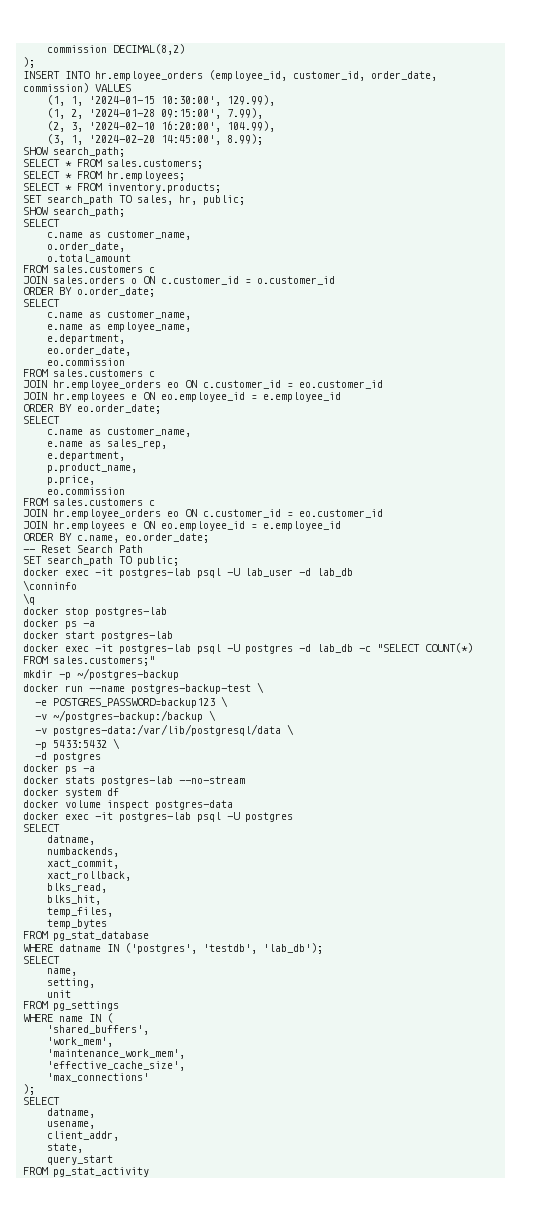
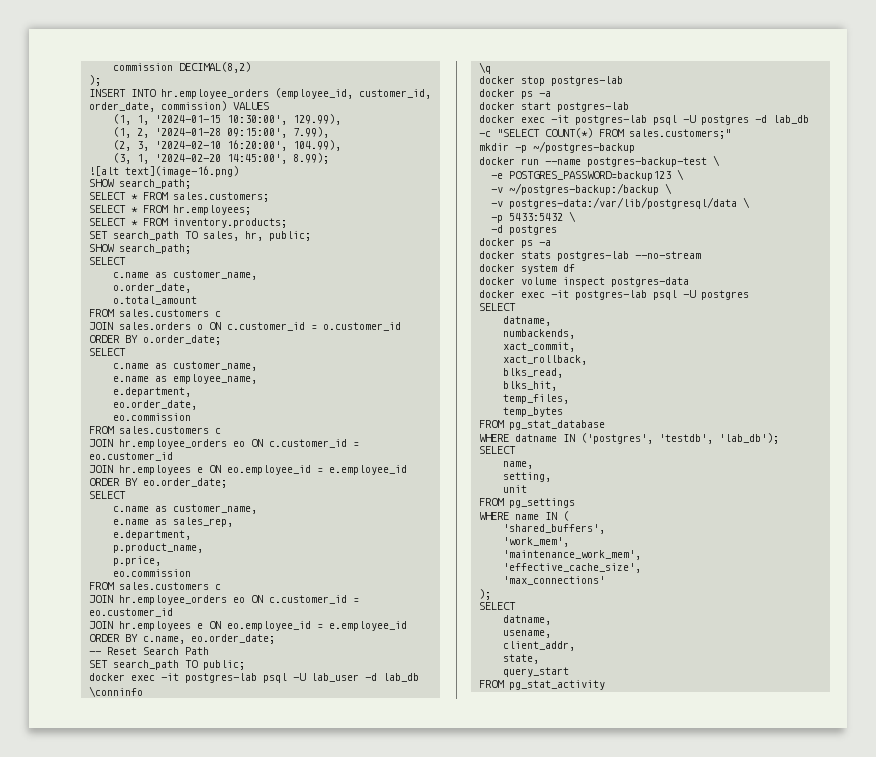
(263, 139) none -> [88,166,239,177] // ![alt text](image-16.png)

